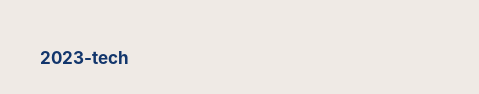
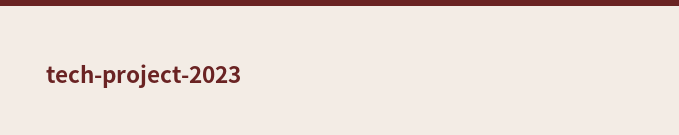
[40,51,129,64] 2023-tech -> [46,64,241,88] tech-project-2023

